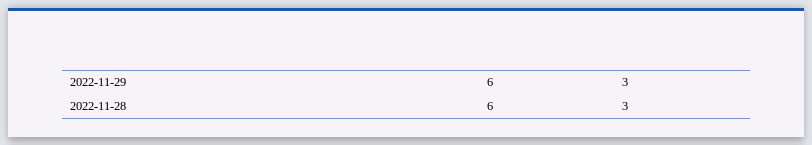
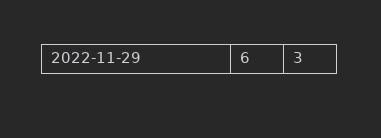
[70,102,127,110] [487,102,494,110] [622,102,629,110] // 2022-11-28 | 6 | 3 -> (303, 57) none

